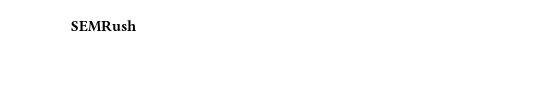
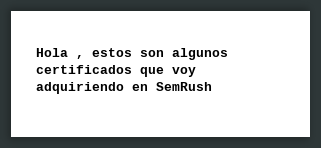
[71,20,137,32] SEMRush -> [36,48,228,60] [36,65,196,77] [36,82,212,94] Hola , estos son algunos certificados que voy adquiriendo en SemRush

